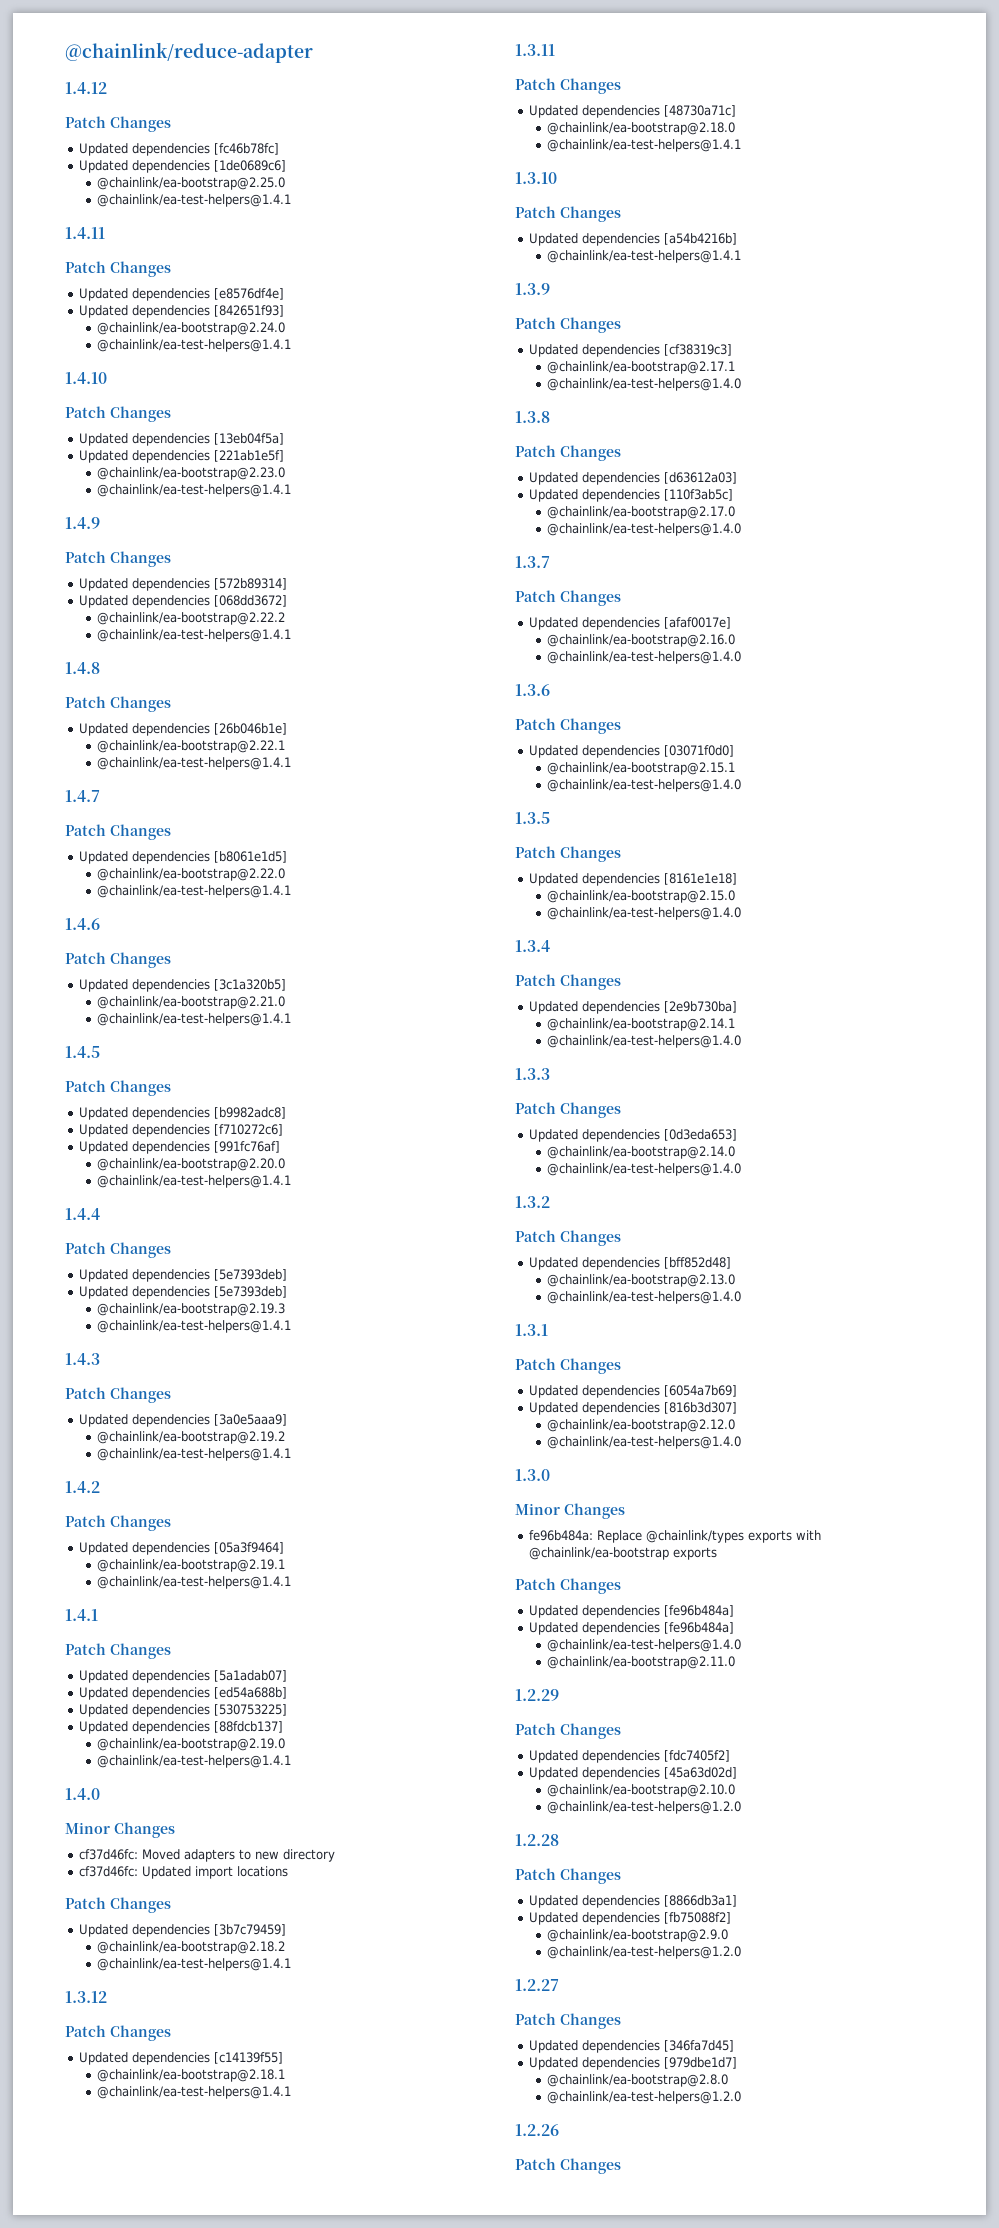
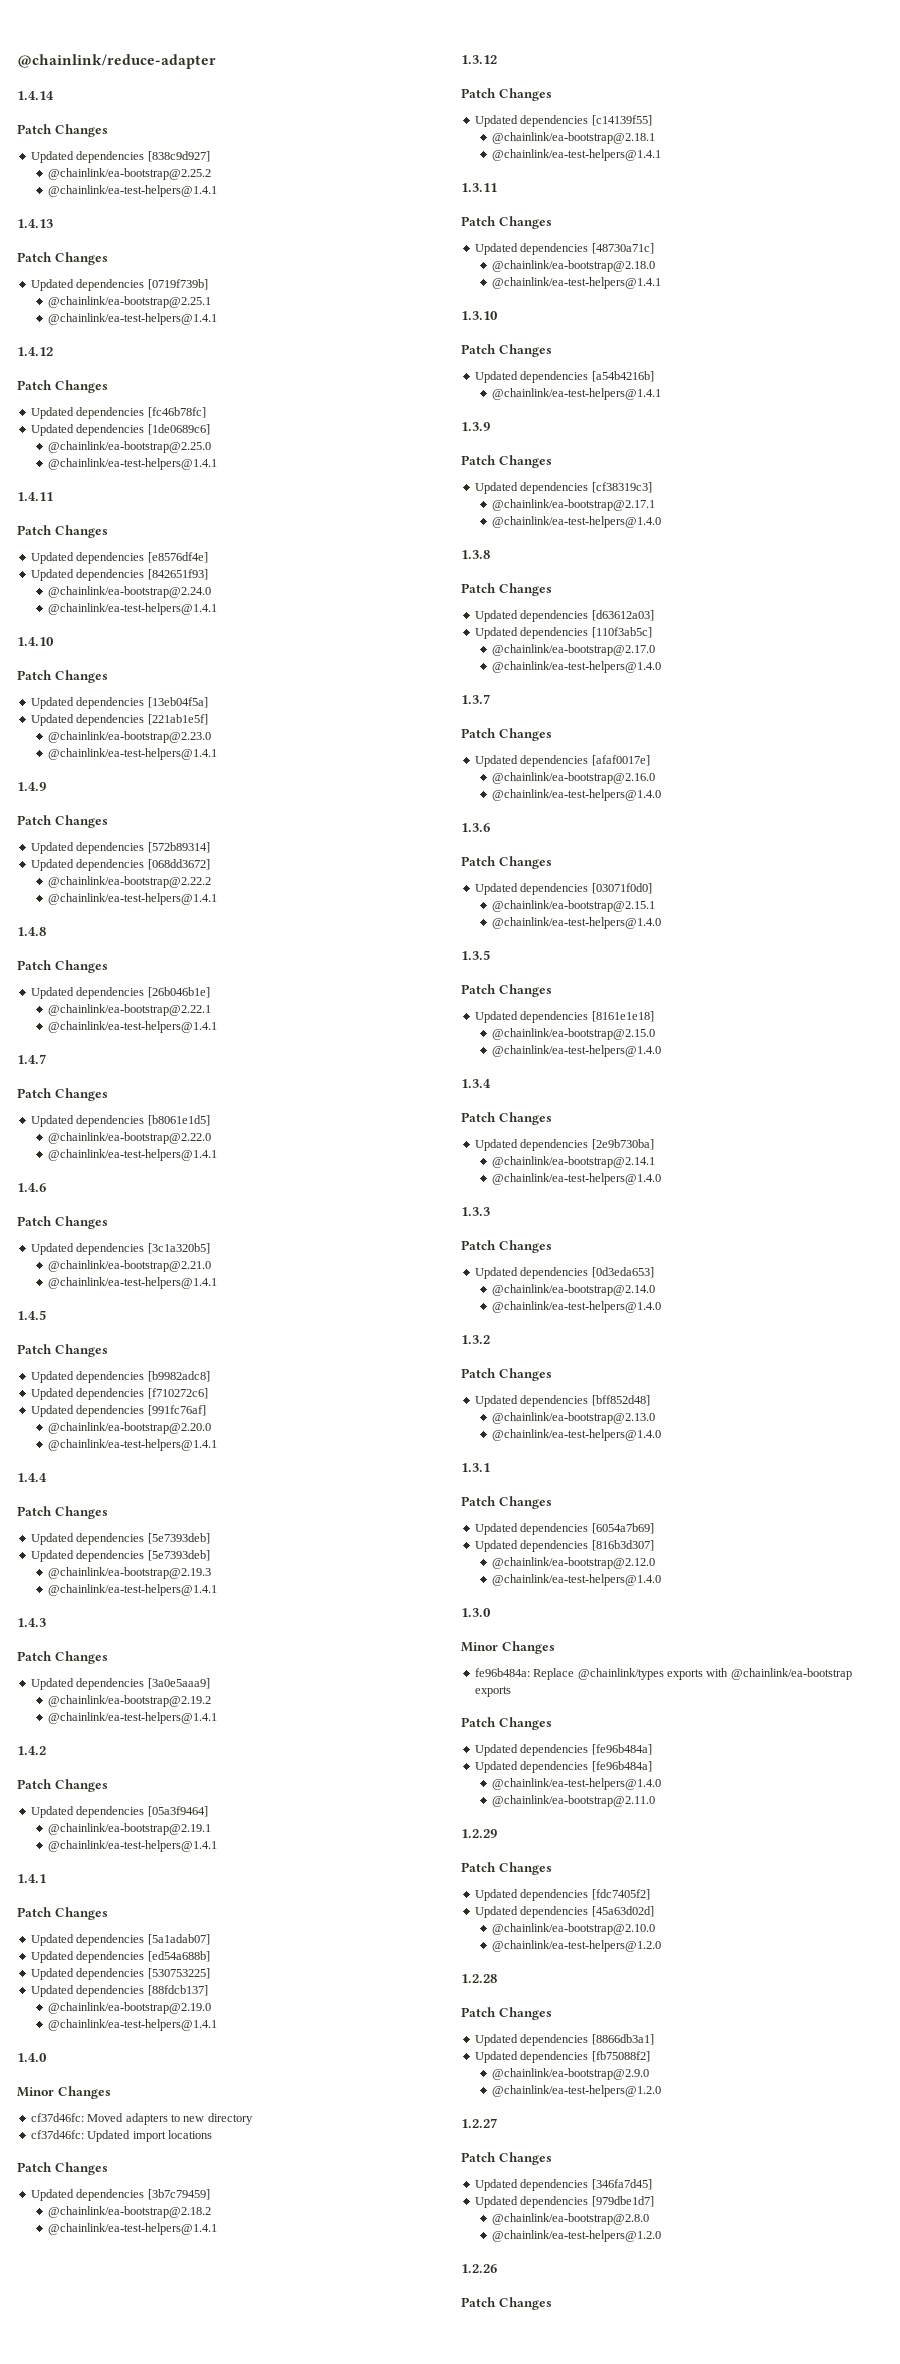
(313, 52) none -> [17,91,54,100] [17,124,108,137] [30,151,210,163] [48,168,212,180] [48,185,218,197] [17,219,53,228] [17,252,108,265] [30,279,208,291] [48,296,212,308] [48,313,218,325] // 1.4.14 // Patch Changes // Updated dependencies [838c9d927] // @chainlink/ea-bootstrap@2.25.2 // @chainlink/ea-test-helpers@1.4.1 // 1.4.13 // Patch Changes // Updated dependencies [0719f739b] // @chainlink/ea-bootstrap@2.25.1 // @chainlink/ea-test-helpers@1.4.1

